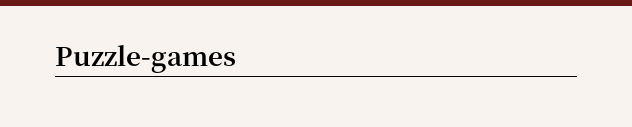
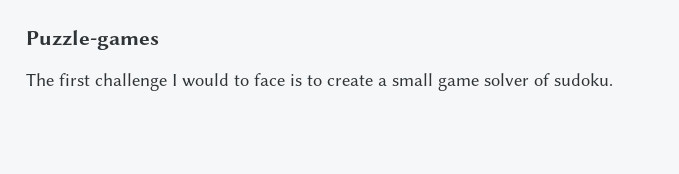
(236, 59) none -> [26,73,613,91] // The first challenge I would to face is to create a small game solver of sudoku.

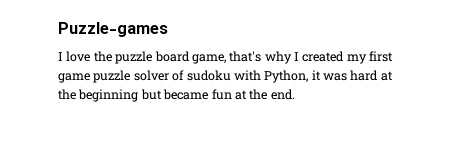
[26,73,613,91] The first challenge I would to face is to create a small game solver of sudoku. -> [58,51,394,64] [58,70,393,83] [58,89,295,102] I love the puzzle board game, that's why I created my first game puzzle solver of sudoku with Python, it was hard at the beginning but became fun at the end.

